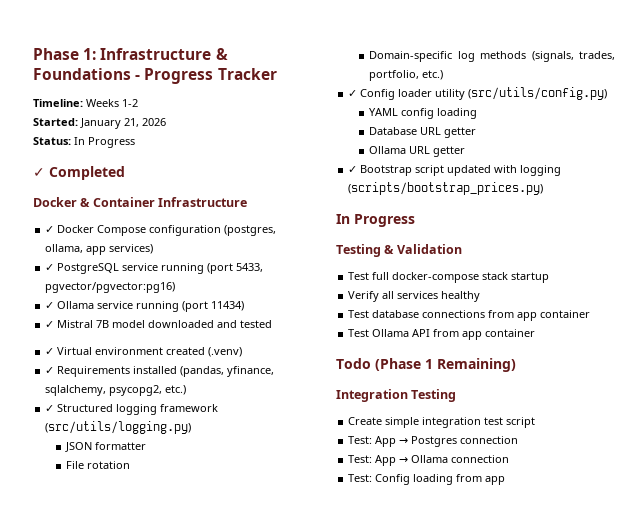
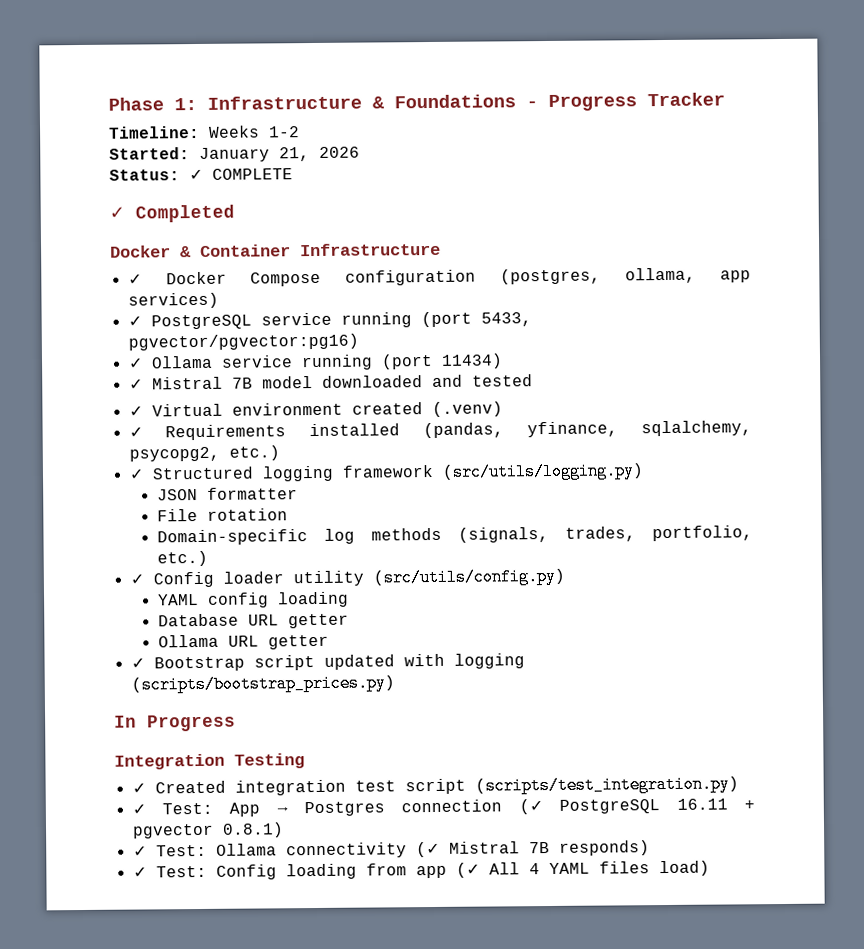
[74,137,135,148] In Progress -> [189,168,293,181] ✓ COMPLETE
[336,244,462,257] [348,272,550,283] [348,291,481,302] [348,310,591,321] [348,329,536,340] [336,358,516,372] // Testing & Validation // Test full docker-compose stack startup // Verify all services healthy // Test database connections from app container // Test Ollama API from app container // Todo (Phase 1 Remaining) -> (236, 723) none
[348,417,420,428] Create simple -> [131,780,226,794] ✓ Created
(536, 422) // -> [474,775,739,795] [131,803,146,815] (scripts/test_integration.py) // ✓
[348,455,510,466] // Test: App → Ollama connection // -> [518,798,755,815] [131,822,284,839] [132,840,650,859] [132,866,147,878] (✓ PostgreSQL 16.11 + pgvector 0.8.1) // ✓ Test: Ollama connectivity (✓ Mistral 7B responds) // ✓
(506, 480) none -> [455,860,710,878] (✓ All 4 YAML files load)

